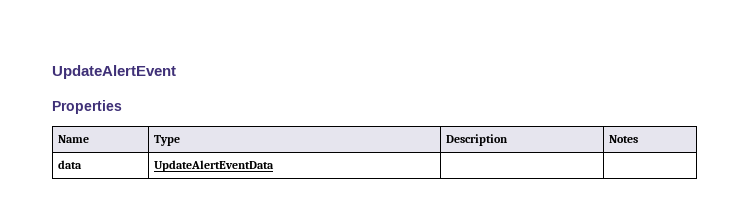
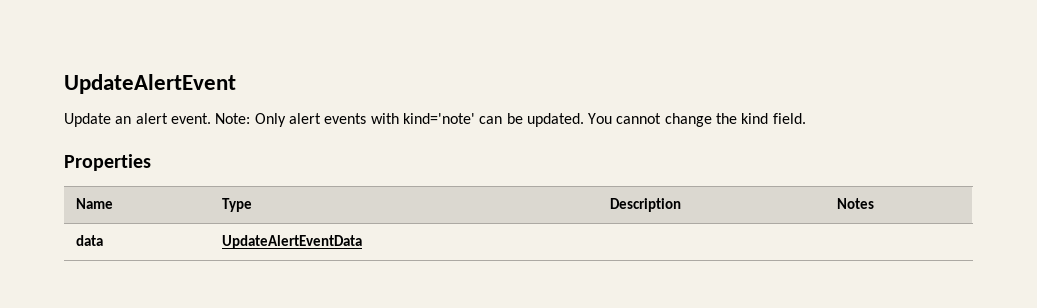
(176, 72) none -> [64,113,806,127] // Update an alert event. Note: Only alert events with kind='note' can be updated. You cannot change the kind field.

